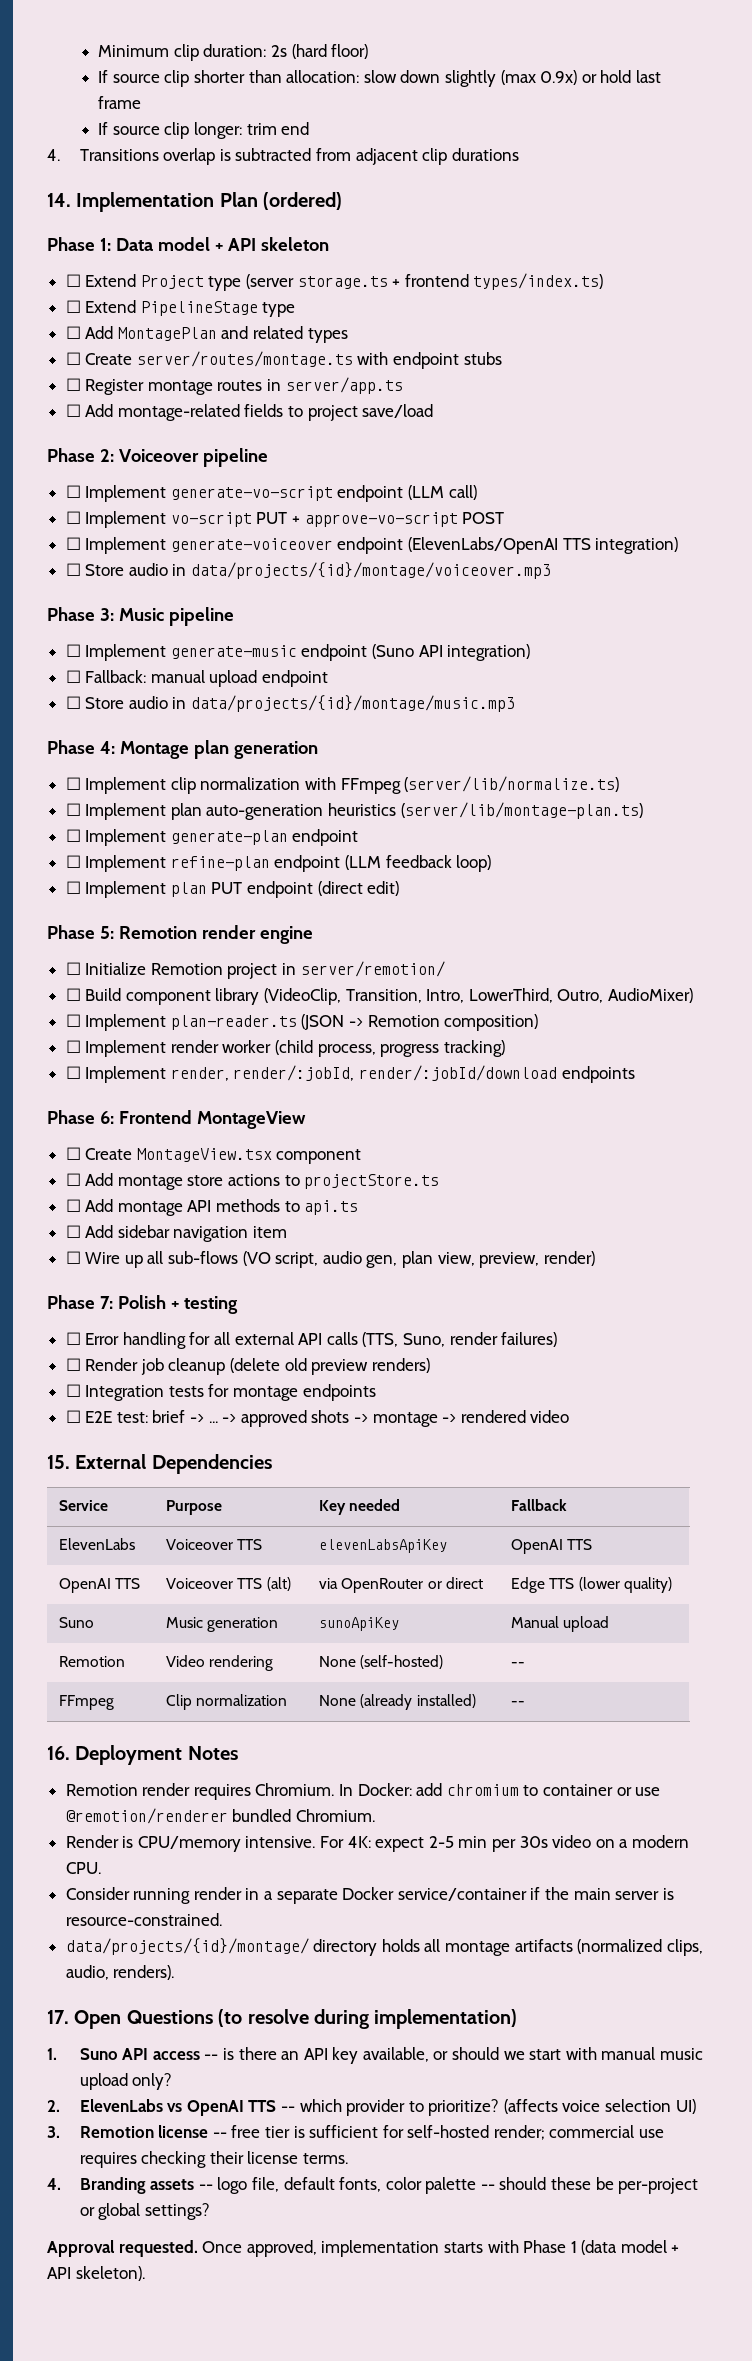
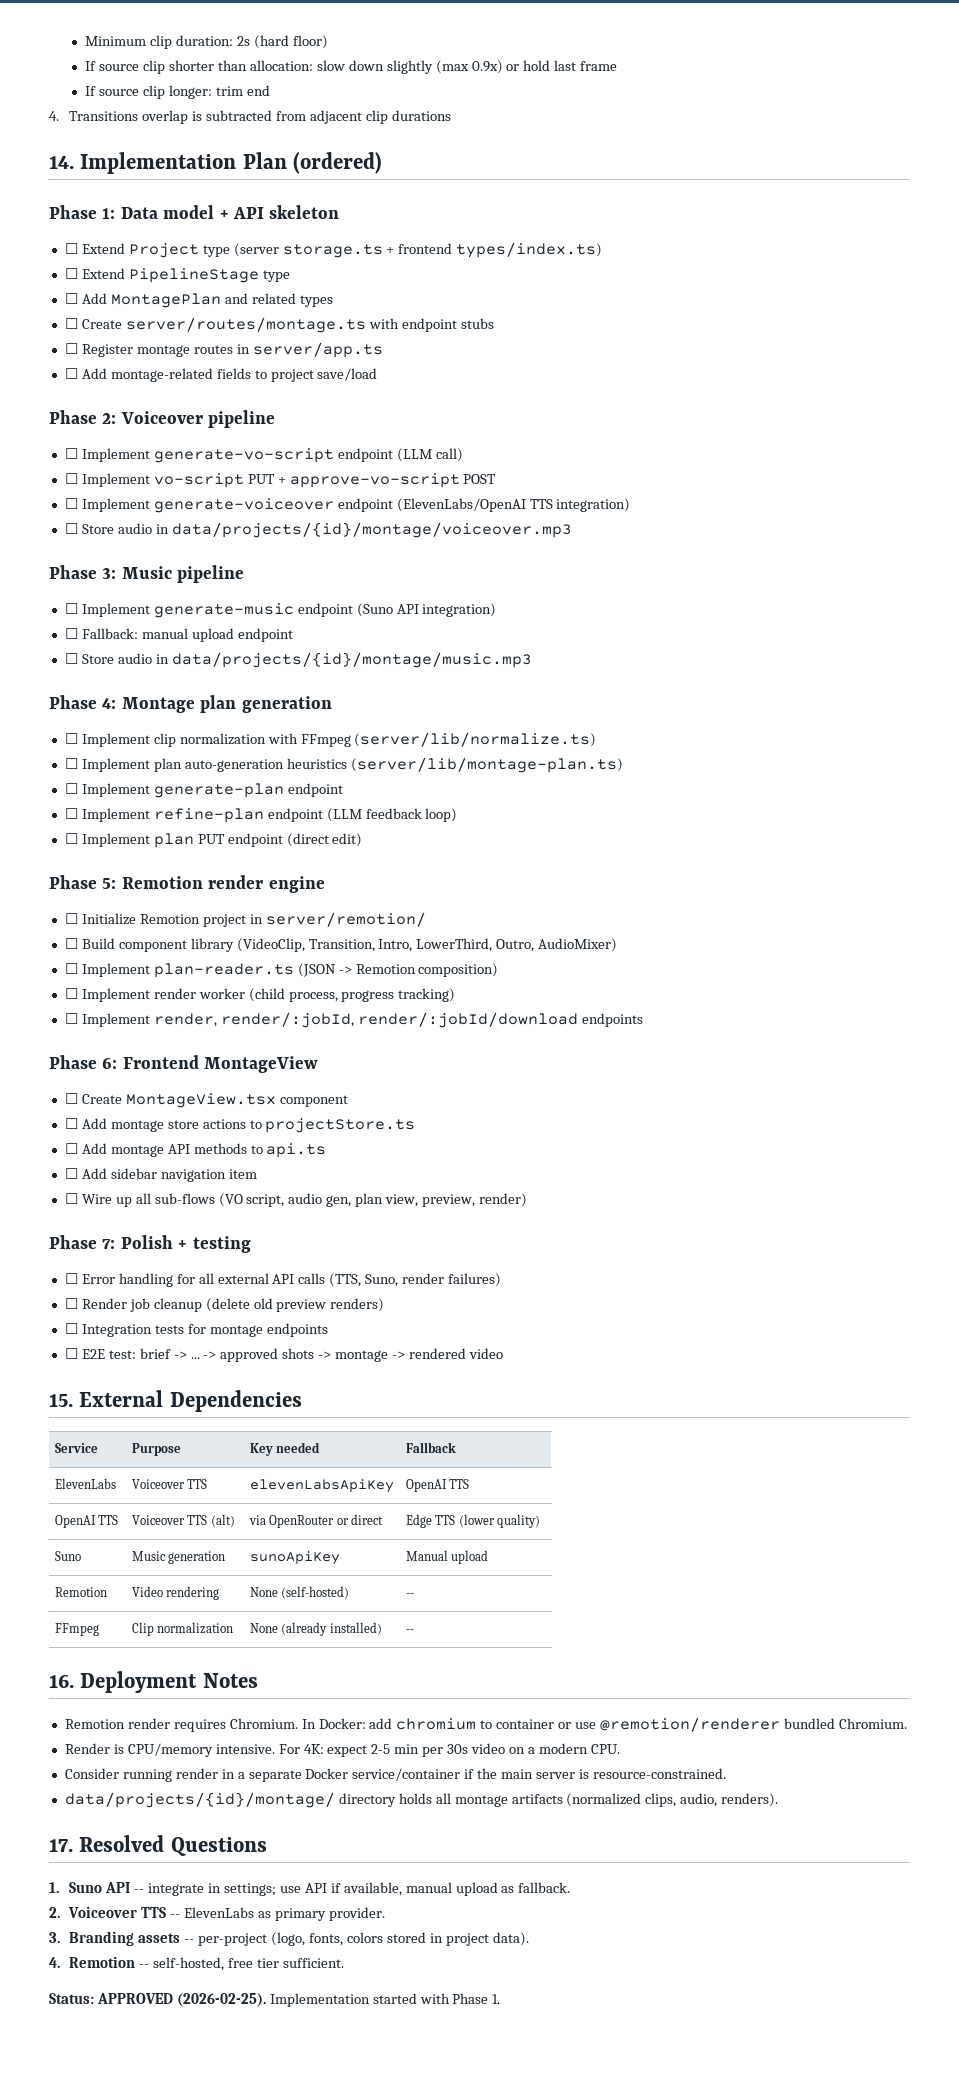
[74,2010,122,2029] Open -> [79,1835,165,1852] Resolved
[218,2009,518,2029] (to resolve during implementation) -> (267, 1846) none
[152,2047,704,2064] [79,2073,173,2090] [47,2099,696,2116] [47,2125,665,2140] [79,2151,348,2168] [47,2177,699,2194] [79,2203,210,2220] [47,2240,680,2257] [47,2266,145,2281] access -- is there an API key available, or should we start with manual music upload only? // 2. ElevenLabs vs OpenAI TTS -- which provider to prioritize? (affects voice selection UI) // 3. Remotion license -- free tier is sufficient for self-hosted render; commercial use requires checking their license terms. // 4. Branding assets -- logo file, default fonts, color palette -- should these be per-project or global settings? // Approval requested. Once approved, implementation starts with Phase 1 (data model + API skeleton). -> [134,1882,571,1896] [49,1906,385,1921] [49,1931,529,1946] [49,1956,345,1971] [49,1993,501,2007] -- integrate in settings; use API if available, manual upload as fallback. // 2. Voiceover TTS -- ElevenLabs as primary provider. // 3. Branding assets -- per-project (logo, fonts, colors stored in project data). // 4. Remotion -- self-hosted, free tier sufficient. // Status: APPROVED (2026-02-25). Implementation started with Phase 1.

